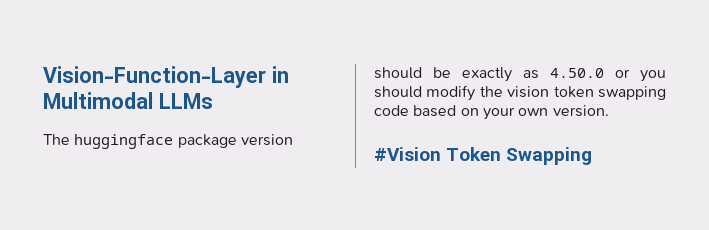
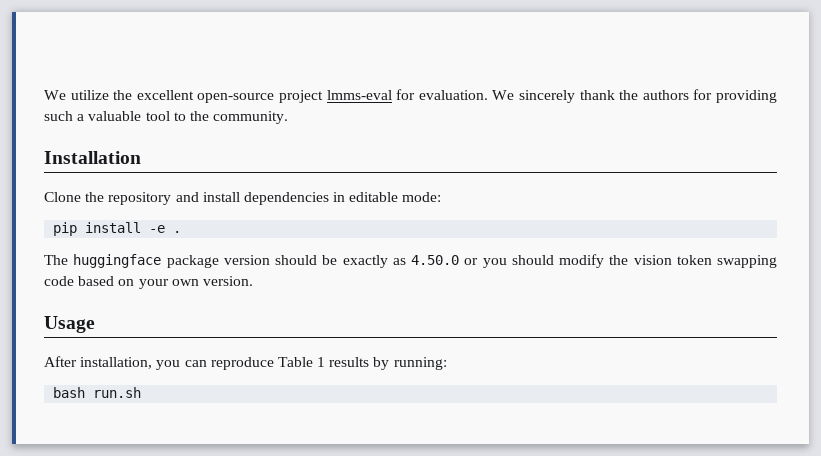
[43,66,289,88] [43,92,213,109] Vision-Function-Layer in Multimodal LLMs -> [44,89,778,103] [44,111,289,124] [44,151,141,164] [44,192,442,205] [53,222,182,236] We utilize the excellent open-source project lmms-eval for evaluation. We sincerely thank the authors for providing such a valuable tool to the community. // Installation // Clone the repository and install dependencies in editable mode: // pip install -e .
[374,147,593,165] #Vision Token Swapping -> [44,316,95,333] [44,356,447,370] [53,387,142,398] Usage // After installation, you can reproduce Table 1 results by running: // bash run.sh

